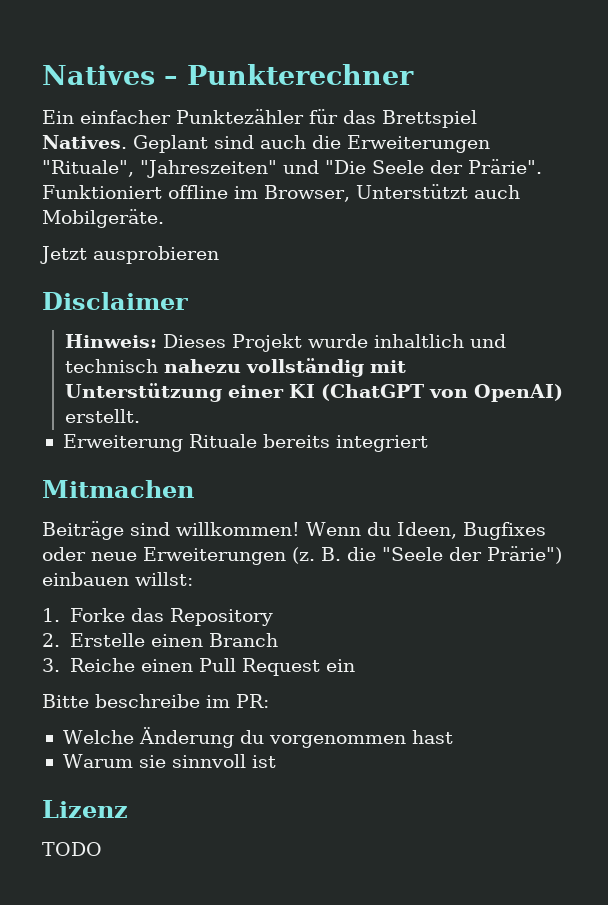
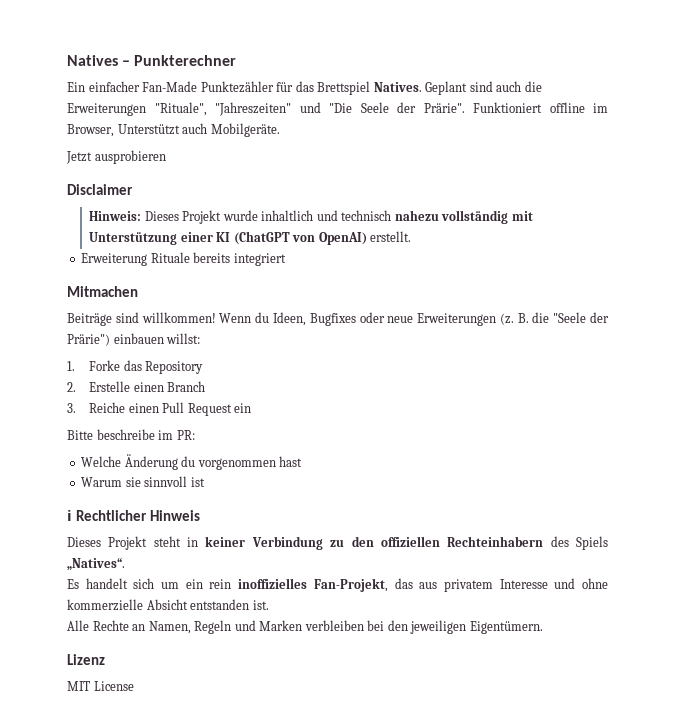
(171, 117) none -> [142,81,198,92] Fan-Made
(276, 761) none -> [67,510,201,521] [67,536,608,550] [67,558,125,571] [67,578,608,592] [67,599,269,611] [67,620,543,634] // ℹ Rechtlicher Hinweis // Dieses Projekt steht in keiner Verbindung zu den offiziellen Rechteinhabern des Spiels „Natives“. // Es handelt sich um ein rein inoffizielles Fan-Projekt, das aus privatem Interesse und ohne kommerzielle Absicht entstanden ist. // Alle Rechte an Namen, Regeln und Marken verbleiben bei den jeweiligen Eigentümern.
[42,842,102,856] TODO -> [67,681,134,691] MIT License

